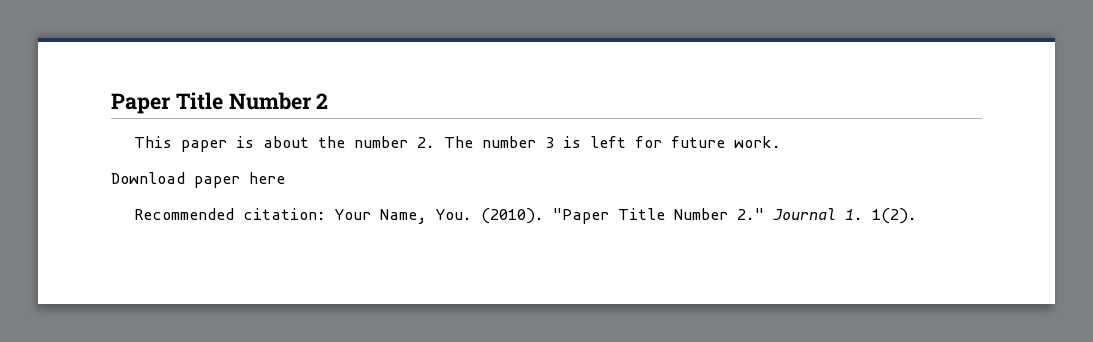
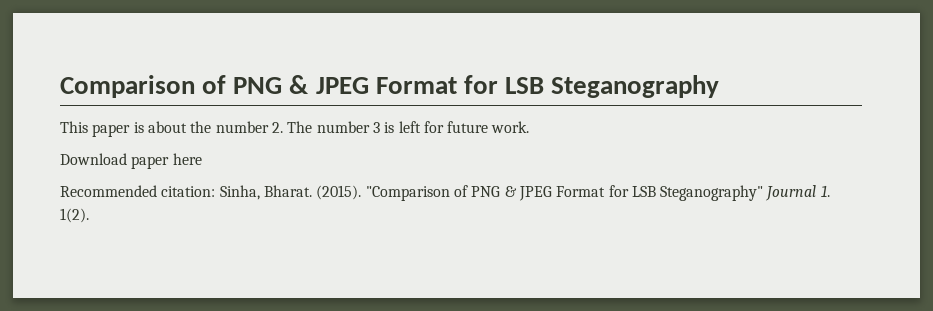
[111,92,329,114] Paper Title Number 2 -> [60,75,720,98] Comparison of PNG & JPEG Format for LSB Steganography
[334,208,764,224] Your Name, You. (2010). "Paper Title Number 2." -> [219,185,764,201] Sinha, Bharat. (2015). "Comparison of PNG & JPEG Format for LSB Steganography"

